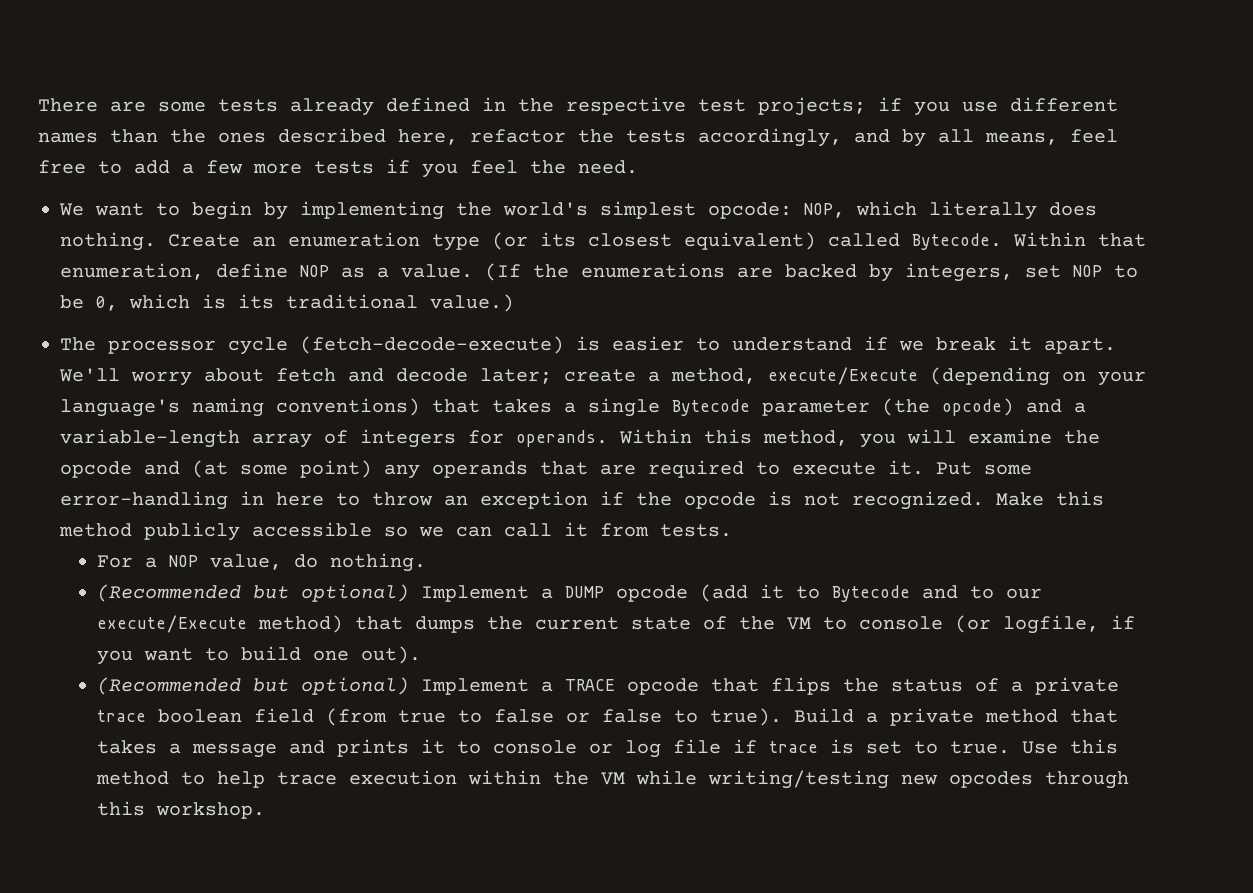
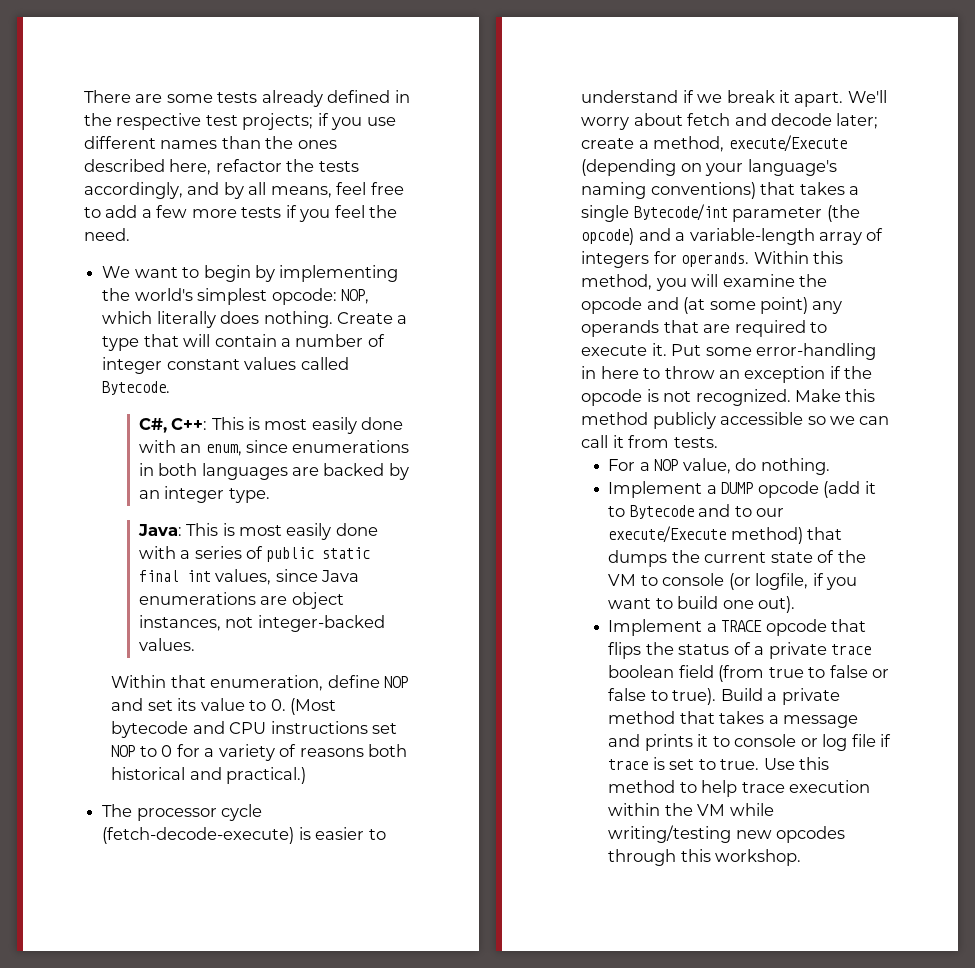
[252,232,1002,251] an enumeration type (or its closest equivalent) called Bytecode. -> [397,315,408,324] [102,334,385,351] [102,357,349,374] [102,381,171,395] [138,417,404,434] [138,440,410,456] [138,463,409,480] [138,486,270,503] [137,523,378,540] [138,546,371,562] [138,569,360,585] [138,592,344,609] [138,615,385,632] [138,638,195,651] a type that will contain a number of integer constant values called Bytecode. // C#, C++: This is most easily done with an enum, since enumerations in both languages are backed by an integer type. // Java: This is most easily done with a series of public static final int values, since Java enumerations are object instances, not integer-backed values. //
[341,263,1138,282] [60,294,514,312] as a value. (If the enumerations are backed by integers, set NOP to be 0, which is its traditional value.) -> [111,698,337,715] [111,721,398,738] [111,744,407,761] [111,767,307,784] and set its value to 0. (Most bytecode and CPU instructions set NOP to 0 for a variety of reasons both historical and practical.)
[672,399,750,416] Bytecode -> [633,204,728,220] Bytecode/int
[96,584,409,602] (Recommended but optional) -> (830, 466) none
[96,677,409,695] (Recommended but optional) -> (796, 604) none

